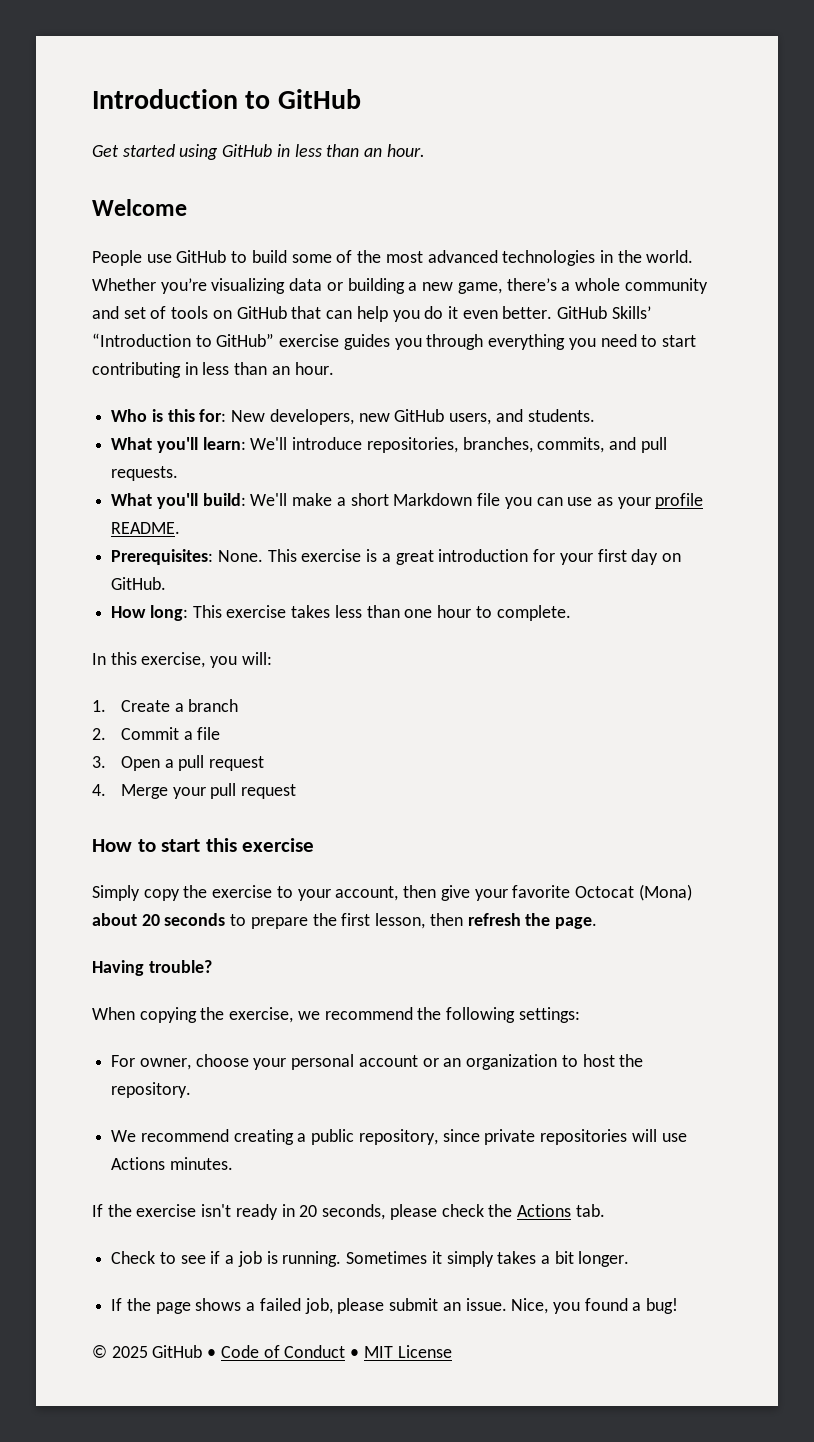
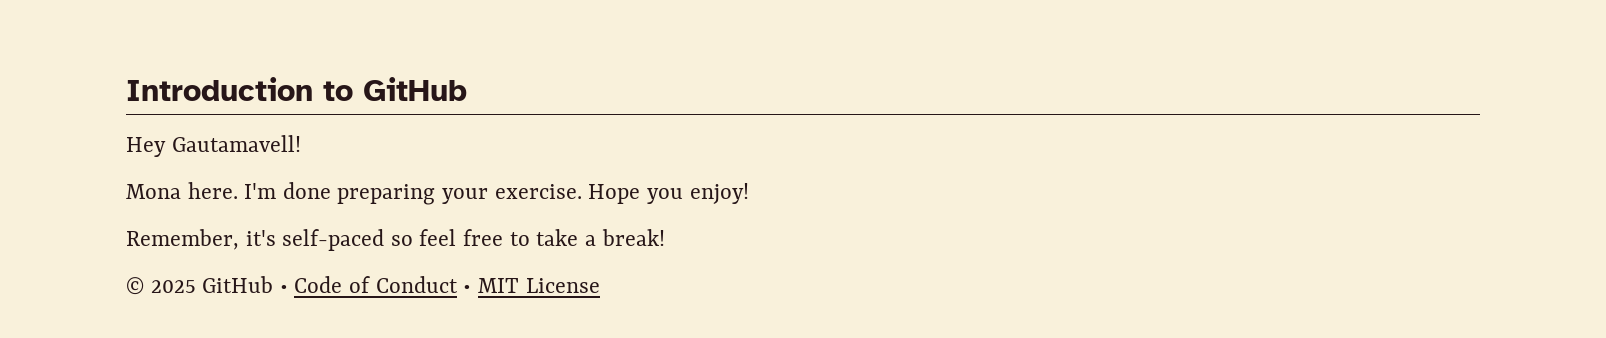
[92,144,425,160] [92,199,187,216] [92,250,694,266] [92,278,708,294] [92,306,651,322] [92,333,696,350] [92,362,334,378] [111,409,595,425] [111,437,667,453] [111,466,179,481] [111,493,704,509] [111,522,181,534] [111,549,681,565] [111,577,167,590] [111,605,571,621] [92,652,272,668] [92,699,239,712] [92,727,221,740] [92,755,265,771] [92,783,297,799] [92,838,315,852] [92,884,692,901] [92,913,597,929] [92,960,212,976] [92,1007,580,1023] [111,1054,644,1070] [111,1082,192,1098] [111,1129,687,1145] [111,1157,233,1170] [92,1204,605,1220] [111,1251,630,1267] [111,1298,679,1314] Get started using GitHub in less than an hour. // Welcome // People use GitHub to build some of the most advanced technologies in the world. Whether you’re visualizing data or building a new game, there’s a whole community and set of tools on GitHub that can help you do it even better. GitHub Skills’ “Introduction to GitHub” exercise guides you through everything you need to start contributing in less than an hour. // Who is this for: New developers, new GitHub users, and students. // What you'll learn: We'll introduce repositories, branches, commits, and pull requests. // What you'll build: We'll make a short Markdown file you can use as your profile README. // Prerequisites: None. This exercise is a great introduction for your first day on GitHub. // How long: This exercise takes less than one hour to complete. // In this exercise, you will: // 1. Create a branch // 2. Commit a file // 3. Open a pull request // 4. Merge your pull request // How to start this exercise // Simply copy the exercise to your account, then give your favorite Octocat (Mona) about 20 seconds to prepare the first lesson, then refresh the page. // Having trouble? // When copying the exercise, we recommend the following settings: // For owner, choose your personal account or an organization to host the repository. // We recommend creating a public repository, since private repositories will use Actions minutes. // If the exercise isn't ready in 20 seconds, please check the Actions tab. // Check to see if a job is running. Sometimes it simply takes a bit longer. // If the page shows a failed job, please submit an issue. Nice, you found a bug! -> [126,135,301,157] [126,182,749,205] [126,229,665,251] Hey Gautamavell! // Mona here. I'm done preparing your exercise. Hope you enjoy! // Remember, it's self-paced so feel free to take a break!

